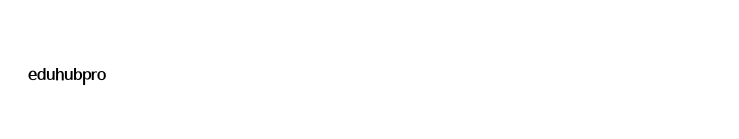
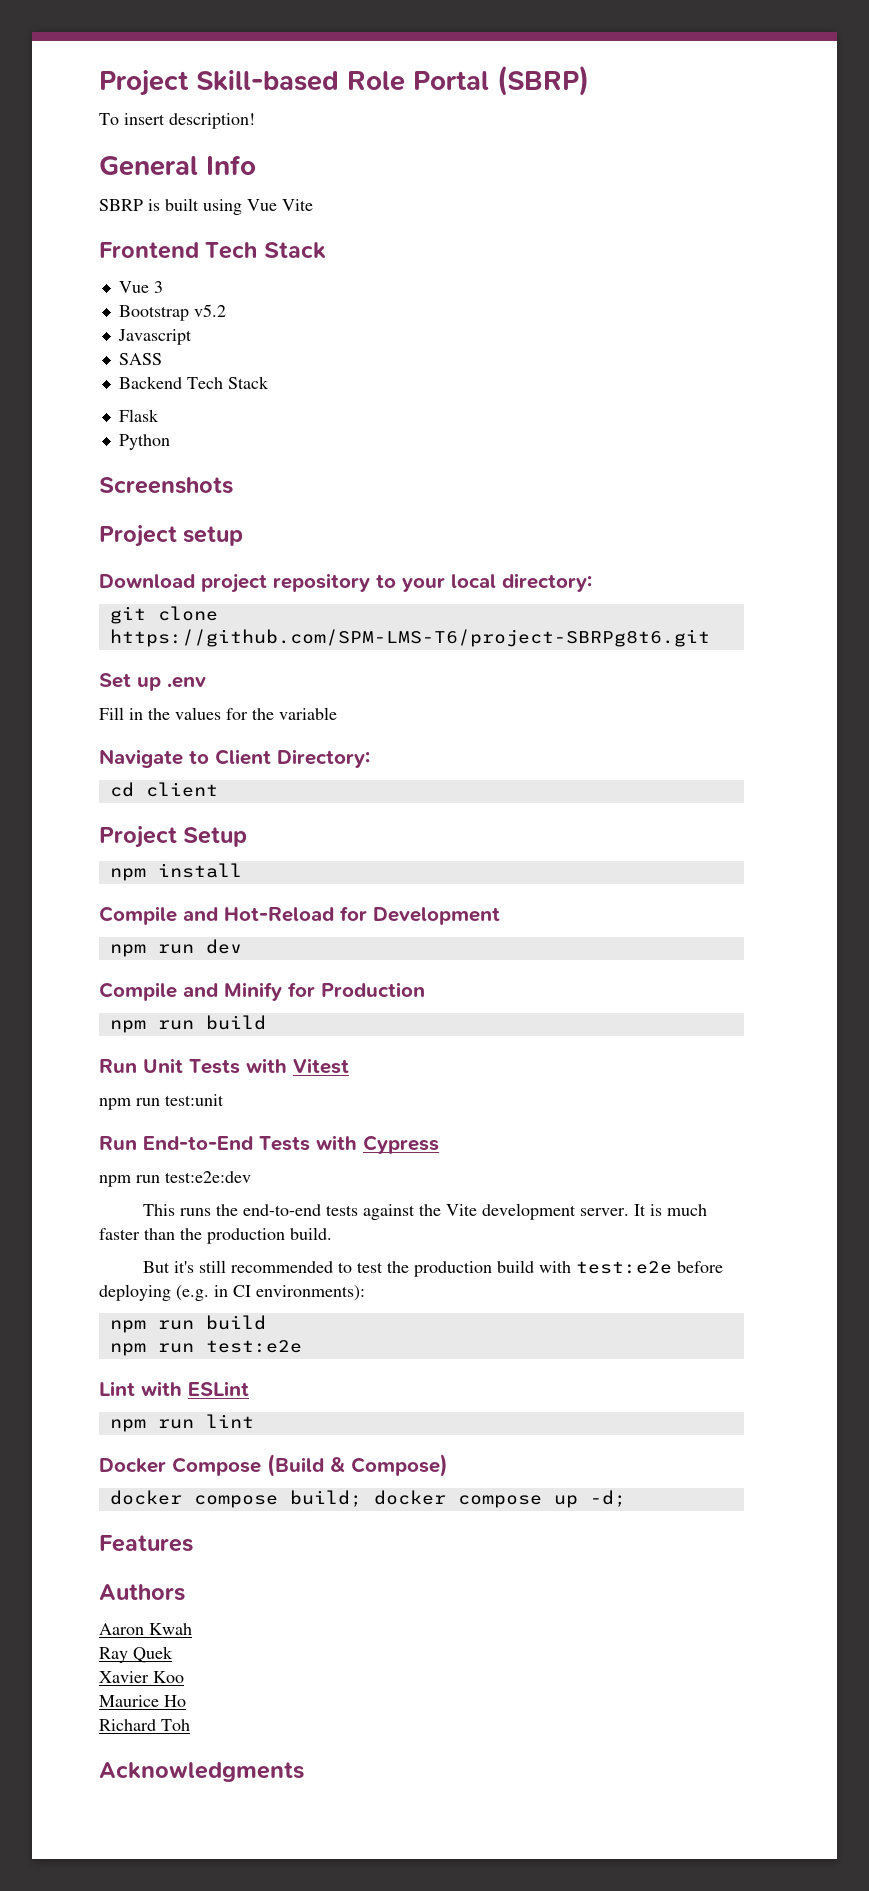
[28,68,106,85] eduhubpro -> [99,65,589,96] [99,113,255,129] [99,155,256,176] [99,198,313,215] [99,242,326,259] [118,281,163,293] [118,304,226,321] [117,329,192,345] [118,353,162,365] [118,376,269,389] [118,409,159,422] [118,434,170,450] [99,477,233,494] [99,525,244,547] [99,573,592,593] [109,606,218,624] [109,629,710,647] [99,673,206,691] [99,707,337,720] [99,749,370,768] [109,782,218,797] [99,826,248,848] [109,863,242,881] [99,906,500,925] [109,939,242,957] [99,982,425,1001] [109,1015,266,1033] [99,1058,349,1074] [99,1094,224,1110] [99,1135,439,1154] [99,1171,251,1187] [143,1203,708,1220] [99,1227,332,1244] [143,1260,724,1277] [99,1284,365,1301] [109,1315,266,1333] [109,1340,302,1356] [99,1381,249,1396] [109,1414,254,1432] [99,1454,448,1477] [109,1490,626,1508] [99,1535,193,1552] [99,1584,185,1601] [99,1623,192,1635] [99,1646,173,1663] [99,1671,184,1683] [99,1695,186,1707] [99,1719,190,1731] [99,1762,304,1782] Project Skill-based Role Portal (SBRP) // To insert description! // General Info // SBRP is built using Vue Vite // Frontend Tech Stack // Vue 3 // Bootstrap v5.2 // Javascript // SASS // Backend Tech Stack // Flask // Python // Screenshots // Project setup // Download project repository to your local directory: // git clone https://github.com/SPM-LMS-T6/project-SBRPg8t6.git // Set up .env // Fill in the values for the variable // Navigate to Client Directory: // cd client // Project Setup // npm install // Compile and Hot-Reload for Development // npm run dev // Compile and Minify for Production // npm run build // Run Unit Tests with Vitest // npm run test:unit // Run End-to-End Tests with Cypress // npm run test:e2e:dev // This runs the end-to-end tests against the Vite development server. It is much faster than the production build. // But it's still recommended to test the production build with test:e2e before deploying (e.g. in CI environments): // npm run build // npm run test:e2e // Lint with ESLint // npm run lint // Docker Compose (Build & Compose) // docker compose build; docker compose up -d; // Features // Authors // Aaron Kwah // Ray Quek // Xavier Koo // Maurice Ho // Richard Toh // Acknowledgments

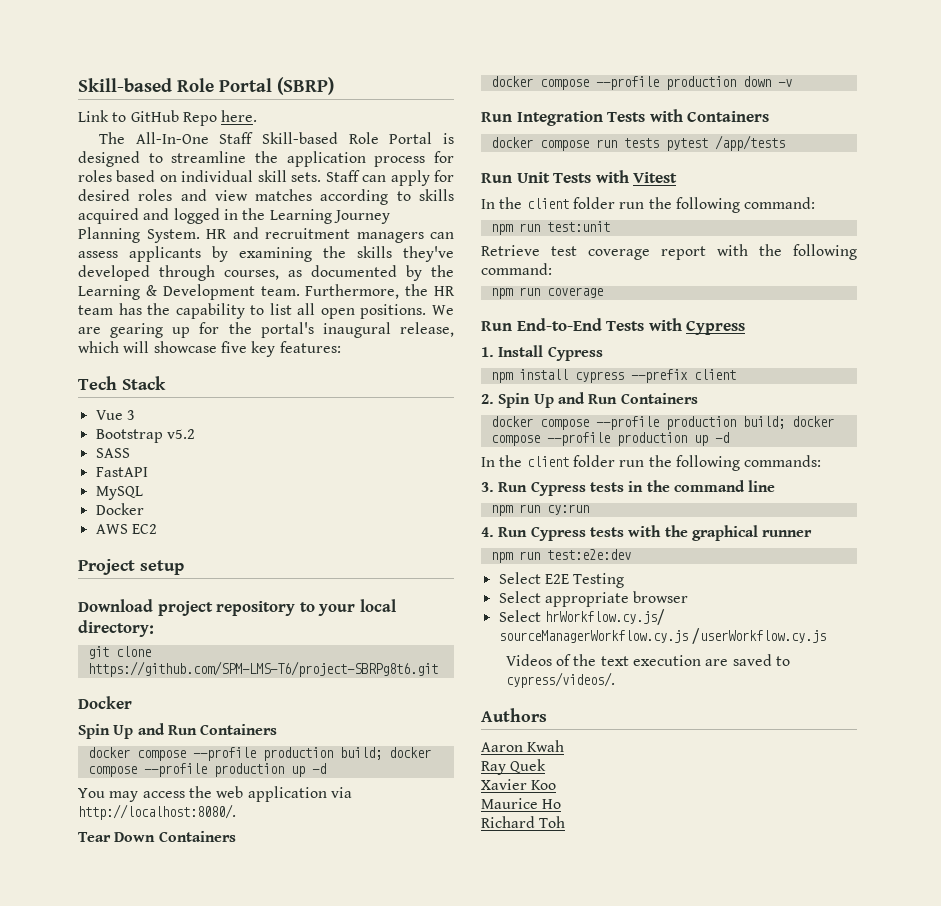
[99,70,189,96] Project -> (78, 85) none
[99,113,255,129] [99,155,256,176] [99,198,313,215] [99,242,199,259] To insert description! // General Info // SBRP is built using Vue Vite // Frontend -> [78,110,258,126] [98,132,455,144] [78,151,455,167] [78,170,455,186] [78,189,454,205] [78,208,390,224] [78,227,454,243] [78,246,454,262] [78,265,454,281] [78,284,455,300] [78,303,454,319] [78,322,454,338] [78,341,341,357] Link to GitHub Repo here. // The All-In-One Staff Skill-based Role Portal is designed to streamline the application process for roles based on individual skill sets. Staff can apply for desired roles and view matches according to skills acquired and logged in the Learning Journey Planning System. HR and recruitment managers can assess applicants by examining the skills they've developed through courses, as documented by the Learning & Development team. Furthermore, the HR team has the capability to list all open positions. We are gearing up for the portal's inaugural release, which will showcase five key features: //
[117,329,192,345] // Javascript -> (195, 434) none
[118,376,269,389] [118,409,159,422] [118,434,170,450] [99,477,233,494] Backend Tech Stack // Flask // Python // Screenshots -> [95,467,148,477] [95,486,143,500] [95,503,144,515] [95,524,157,534] FastAPI // MySQL // Docker // AWS EC2
[99,673,206,691] [99,707,337,720] [99,749,370,768] [109,782,218,797] [99,826,248,848] [109,863,242,881] [99,906,500,925] [109,939,242,957] [99,982,425,1001] [109,1015,266,1033] Set up .env // Fill in the values for the variable // Navigate to Client Directory: // cd client // Project Setup // npm install // Compile and Hot-Reload for Development // npm run dev // Compile and Minify for Production // npm run build -> [78,696,132,709] [78,723,278,739] [87,747,431,761] [87,763,326,777] [78,786,352,802] [78,804,236,820] [78,831,236,842] [490,76,792,90] [481,109,770,126] [490,135,785,151] Docker // Spin Up and Run Containers // docker compose --profile production build; docker compose --profile production up -d // You may access the web application via http://localhost:8080/. // Tear Down Containers // docker compose --profile production down -v // Run Integration Tests with Containers // docker compose run tests pytest /app/tests
[99,1094,224,1110] npm run test:unit -> [481,197,816,213] [490,221,610,235] [481,244,857,260] [481,263,552,275] [490,287,603,299] In the client folder run the following command: // npm run test:unit // Retrieve test coverage report with the following command: // npm run coverage
[99,1171,251,1187] [143,1203,708,1220] [99,1227,332,1244] [143,1260,724,1277] [99,1284,365,1301] [109,1315,266,1333] [109,1340,302,1356] [99,1381,249,1396] [109,1414,254,1432] [99,1454,448,1477] [109,1490,626,1508] [99,1535,193,1552] npm run test:e2e:dev // This runs the end-to-end tests against the Vite development server. It is much faster than the production build. // But it's still recommended to test the production build with test:e2e before deploying (e.g. in CI environments): // npm run build // npm run test:e2e // Lint with ESLint // npm run lint // Docker Compose (Build & Compose) // docker compose build; docker compose up -d; // Features -> [481,345,603,361] [490,369,736,383] [481,392,698,408] [490,416,834,430] [490,432,729,446] [481,455,822,471] [481,480,776,496] [490,504,589,516] [481,525,813,541] [490,549,631,563] [498,572,625,588] [498,591,689,607] [498,609,665,625] [498,628,826,644] [505,654,790,666] [505,672,615,688] 1. Install Cypress // npm install cypress --prefix client // 2. Spin Up and Run Containers // docker compose --profile production build; docker compose --profile production up -d // In the client folder run the following commands: // 3. Run Cypress tests in the command line // npm run cy:run // 4. Run Cypress tests with the graphical runner // npm run test:e2e:dev // Select E2E Testing // Select appropriate browser // Select hrWorkflow.cy.js/ sourceManagerWorkflow.cy.js /userWorkflow.cy.js // Videos of the text execution are saved to cypress/videos/.
[99,1762,304,1782] // Acknowledgments -> (566, 822) none

